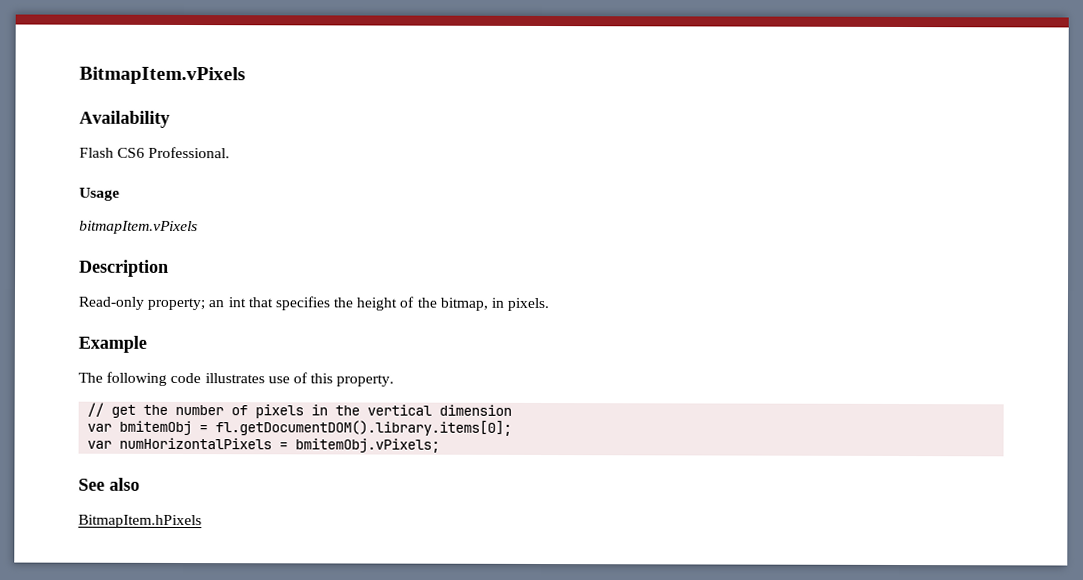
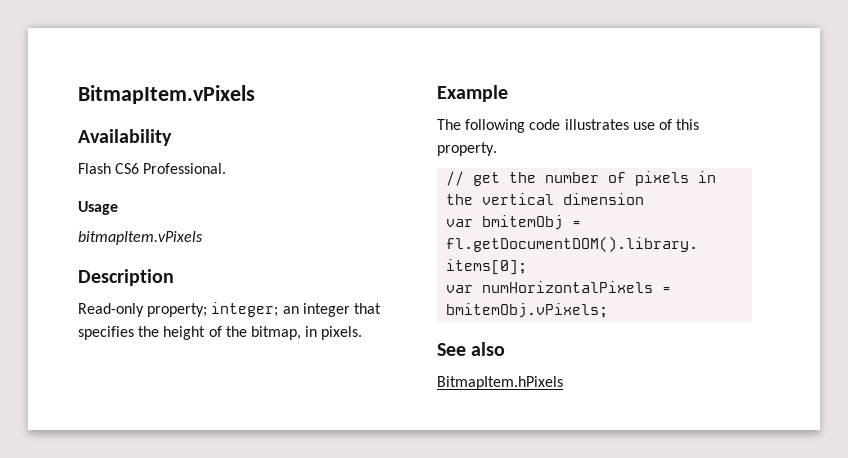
[208,297,246,308] an int -> [211,302,350,317] integer; an integer

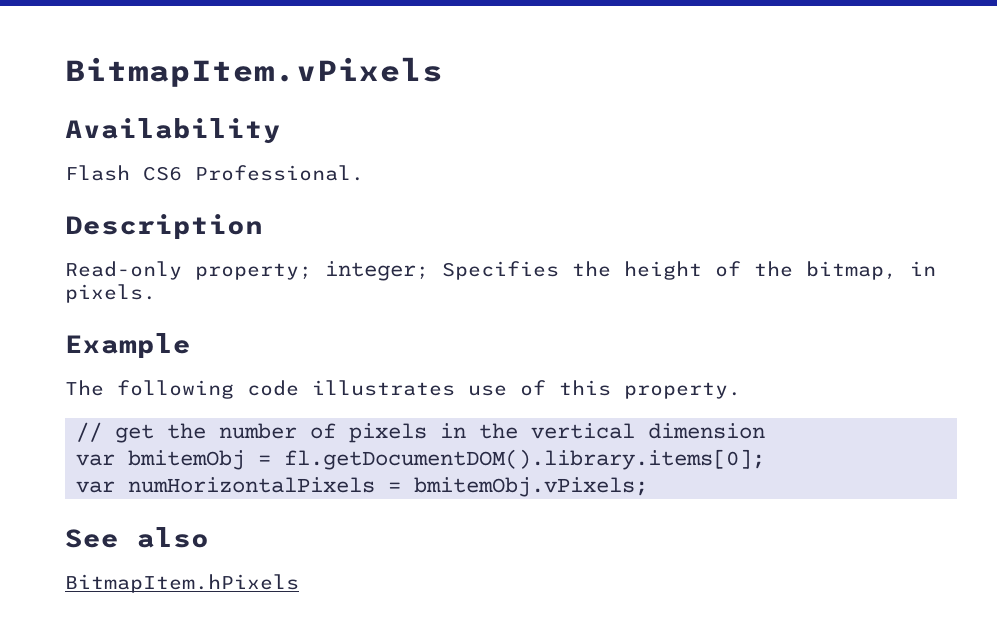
[78,201,118,215] [78,231,203,245] // Usage // bitmapItem.vPixels -> (364, 173) none
[282,303,381,317] [78,326,134,340] an integer that specifies -> [442,261,559,280] Specifies

